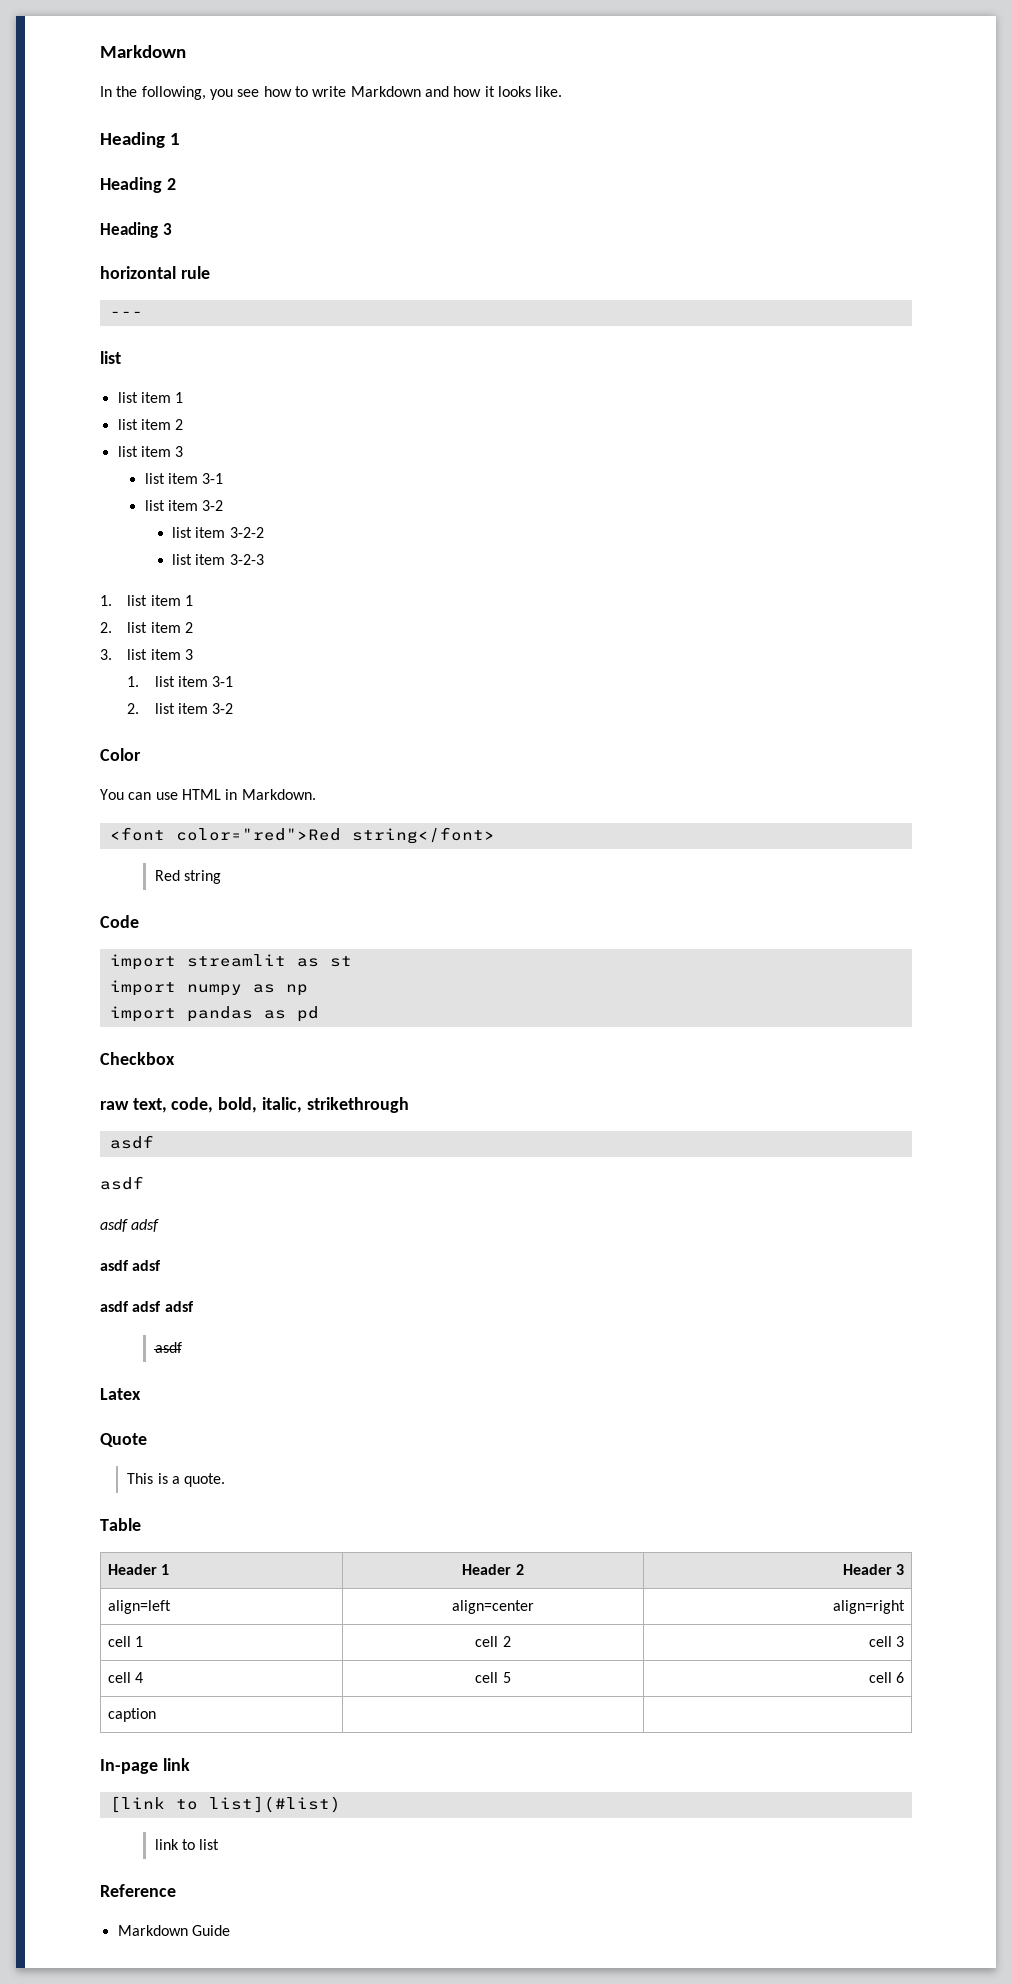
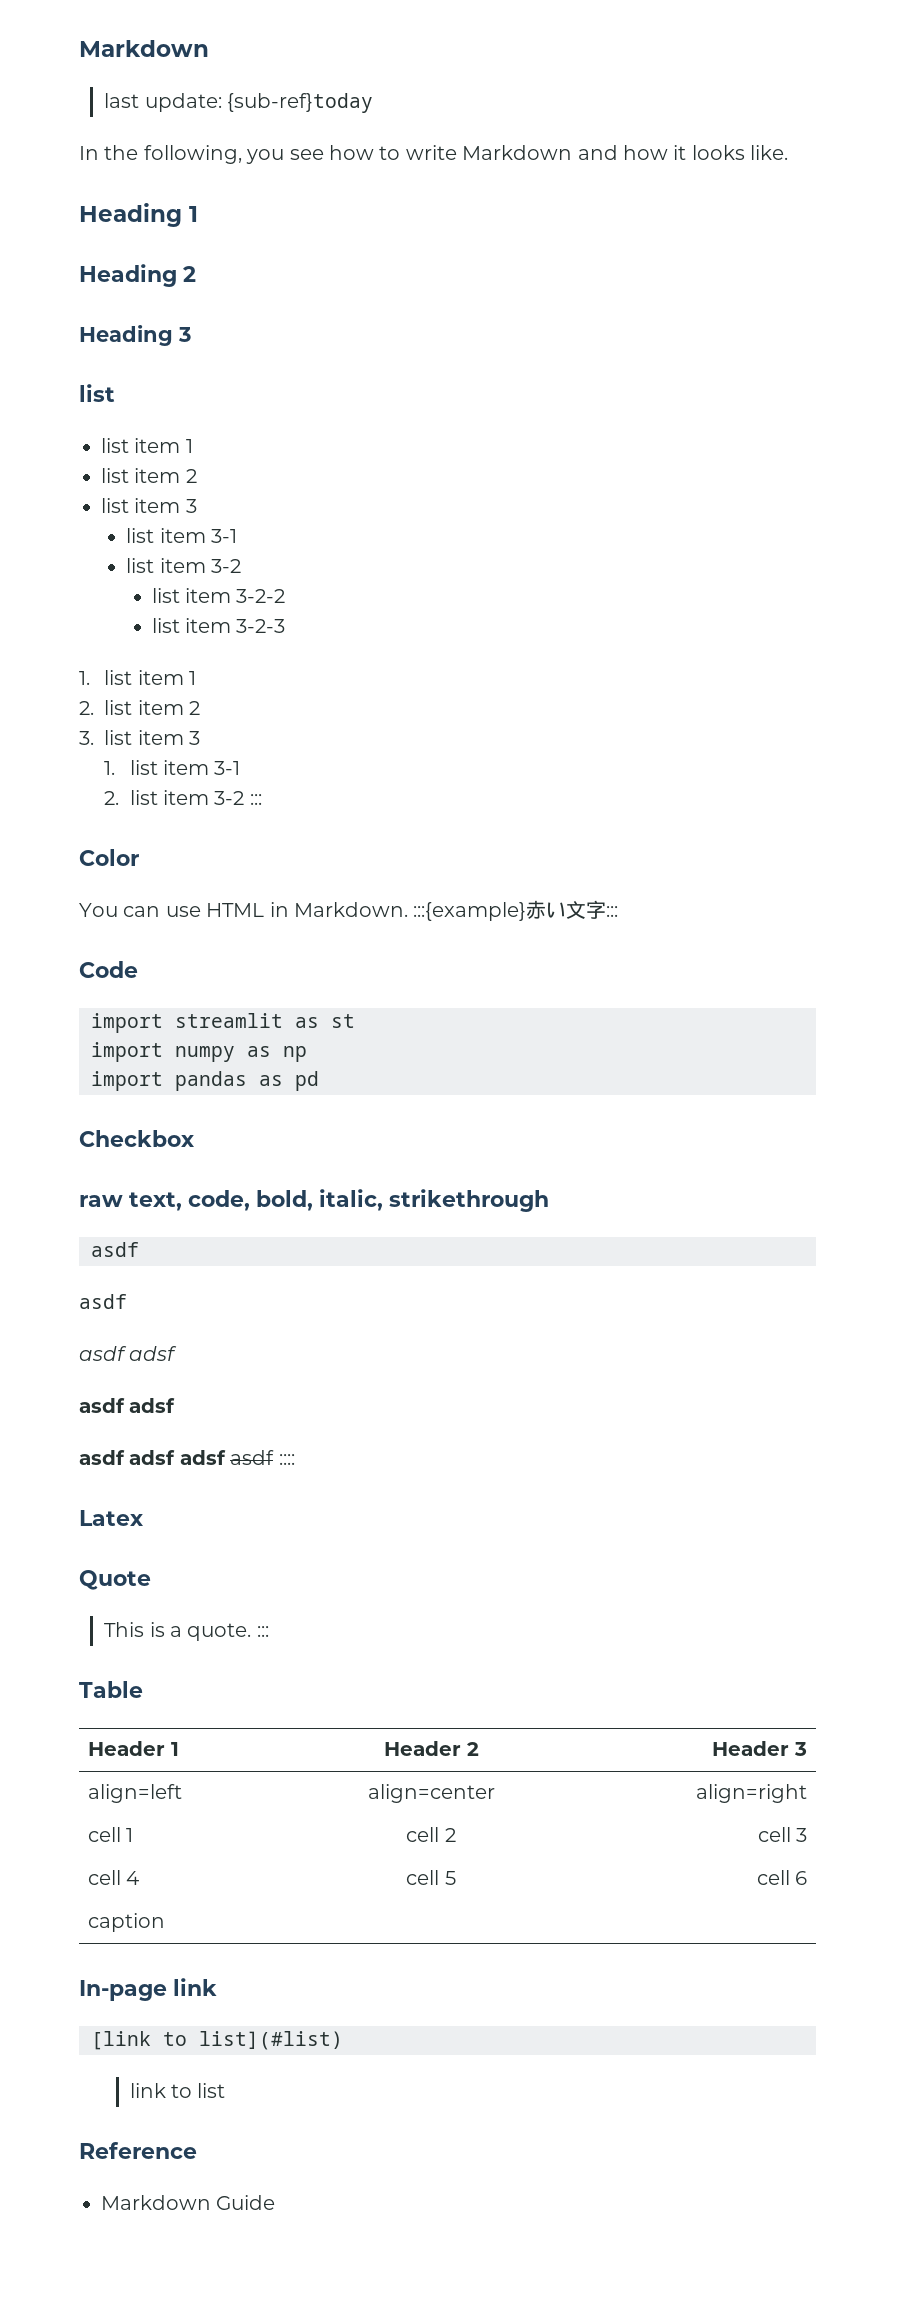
[100,45,186,58] Markdown -> [79,40,209,57] [104,93,374,113] Markdown // last update: {sub-ref}today
[100,266,210,279] [109,311,143,317] // horizontal rule // --- -> (191, 334) none
(234, 708) none -> [249,794,262,805] :::
[109,827,495,844] [154,870,221,884] // <font color="red">Red string</font> // Red string -> [413,900,619,921] :::{example}赤い文字:::
[154,1342,182,1353] // asdf -> [230,1450,295,1465] asdf ::::
(226, 1480) none -> [256,1626,269,1637] :::

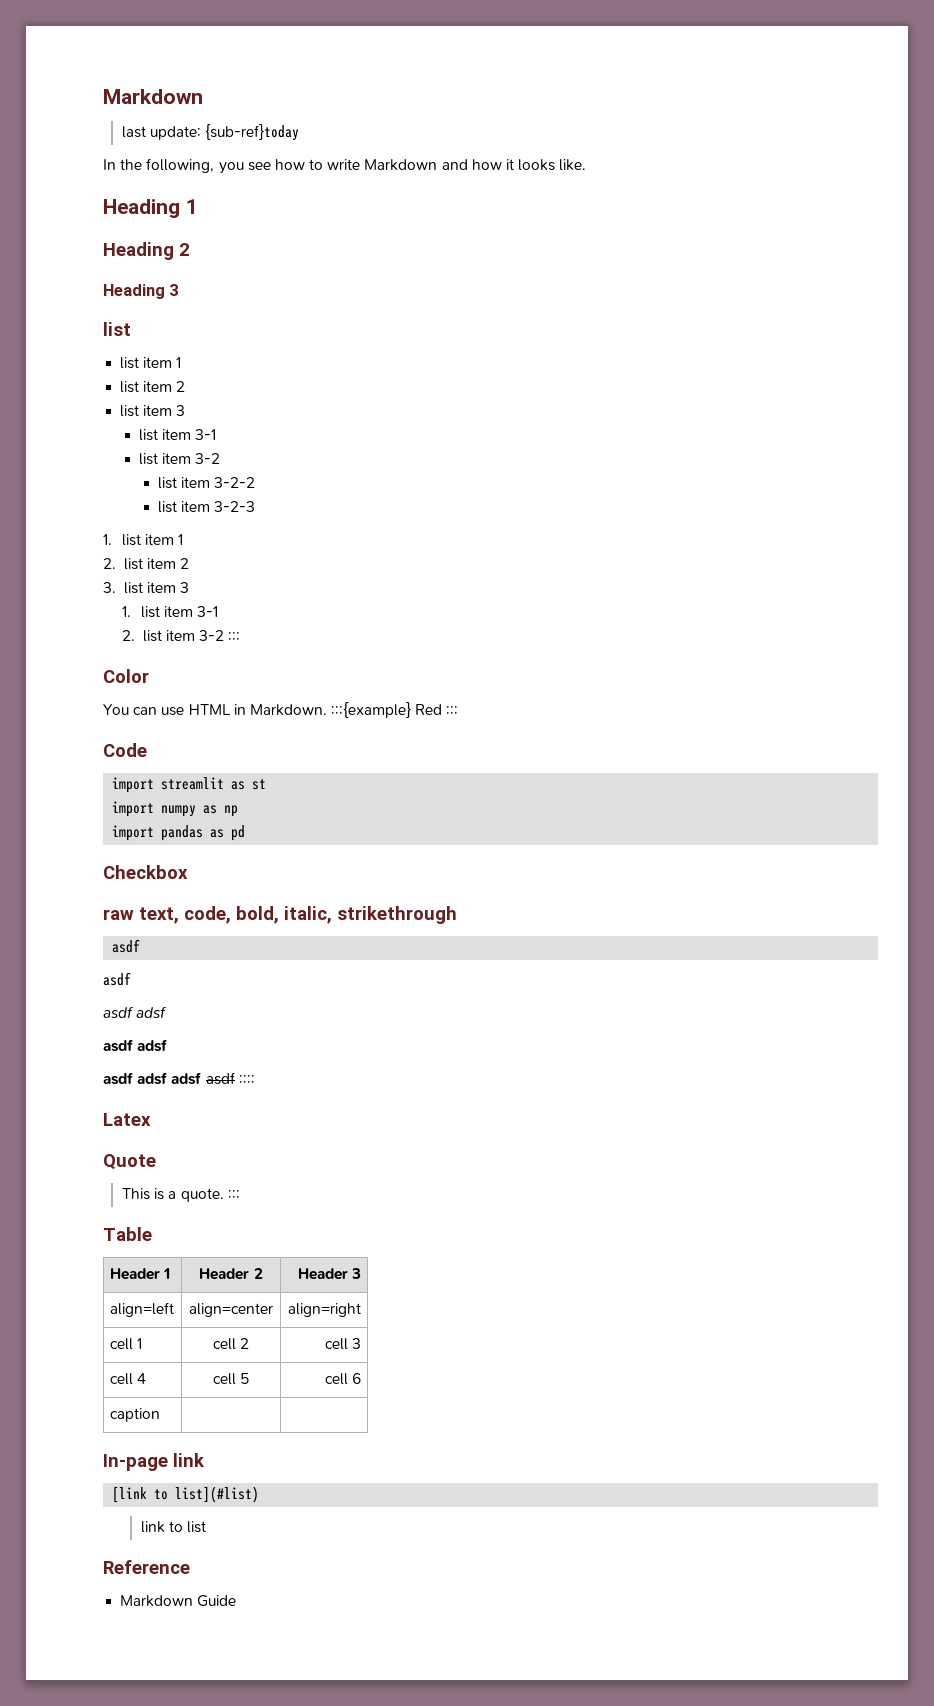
[526,900,607,919] 赤い文字 -> [415,704,443,715] Red

